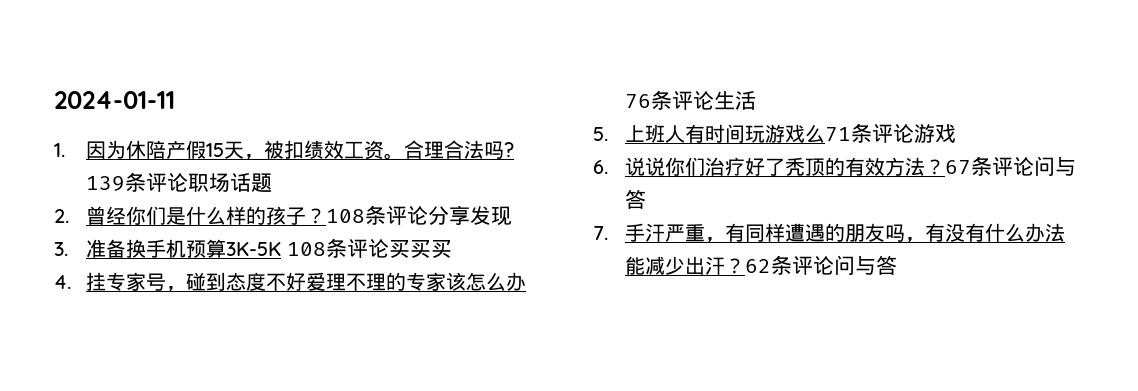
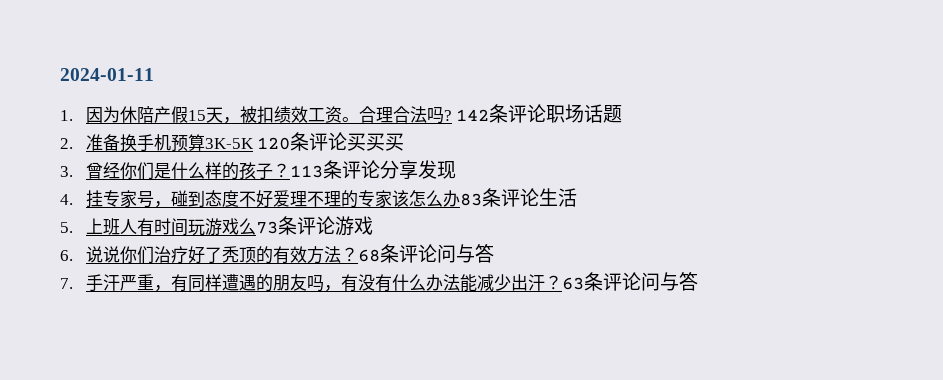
[85,176,125,191] 139 -> [456,109,490,121] 142
(69, 216) none -> [85,132,405,152] [60,166,73,177] 准备换手机预算3K-5K 120条评论买买买 // 3.
[325,209,365,223] 108 -> [289,165,323,178] 113
[54,238,452,258] // 3.准备换手机预算3K-5K 108条评论买买买 -> (456, 170) none
[624,94,651,109] 76 -> [459,193,482,206] 83
[824,127,851,142] 71 -> [255,221,278,234] 73
[944,160,971,175] 67 -> [357,249,380,262] 68
[744,259,771,273] 62 -> [561,277,584,290] 63

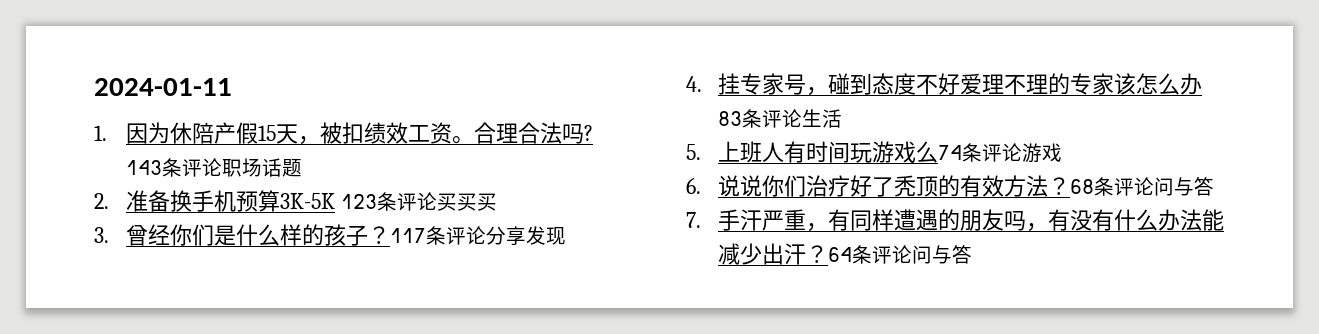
[456,109,490,121] 142 -> [125,160,162,175] 143
[257,137,291,150] 120 -> [340,194,377,209] 123
[289,165,323,178] 113 -> [389,228,426,243] 117
[255,221,278,234] 73 -> [937,145,962,160] 74
[561,277,584,290] 63 -> [827,247,852,262] 64

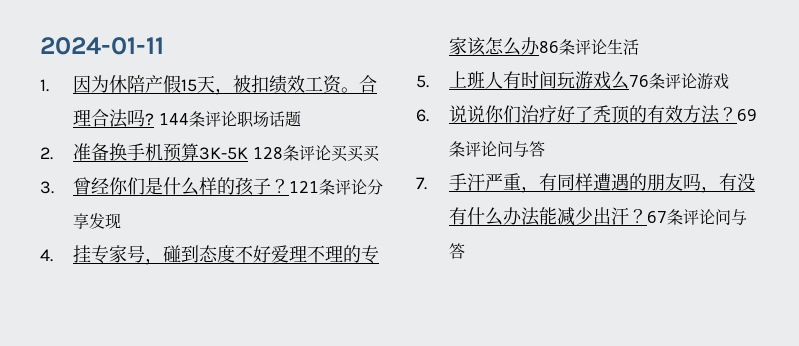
[125,160,162,175] 143 -> [158,113,189,125] 144
[340,194,377,209] 123 -> [252,147,283,159] 128
[389,228,426,243] 117 -> [288,181,319,193] 121
[717,111,742,126] 83 -> [538,41,559,53] 86
[937,145,962,160] 74 -> [628,75,649,87] 76
[1069,179,1094,194] 68 -> [736,109,757,121] 69
[827,247,852,262] 64 -> [646,211,667,223] 67

